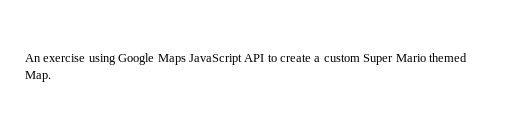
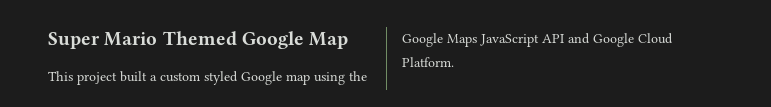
[25,53,467,65] [25,71,51,82] An exercise using Google Maps JavaScript API to create a custom Super Mario themed Map. -> [48,31,349,49] [48,71,367,85] [402,33,673,47] [402,57,454,67] Super Mario Themed Google Map // This project built a custom styled Google map using the Google Maps JavaScript API and Google Cloud Platform.

